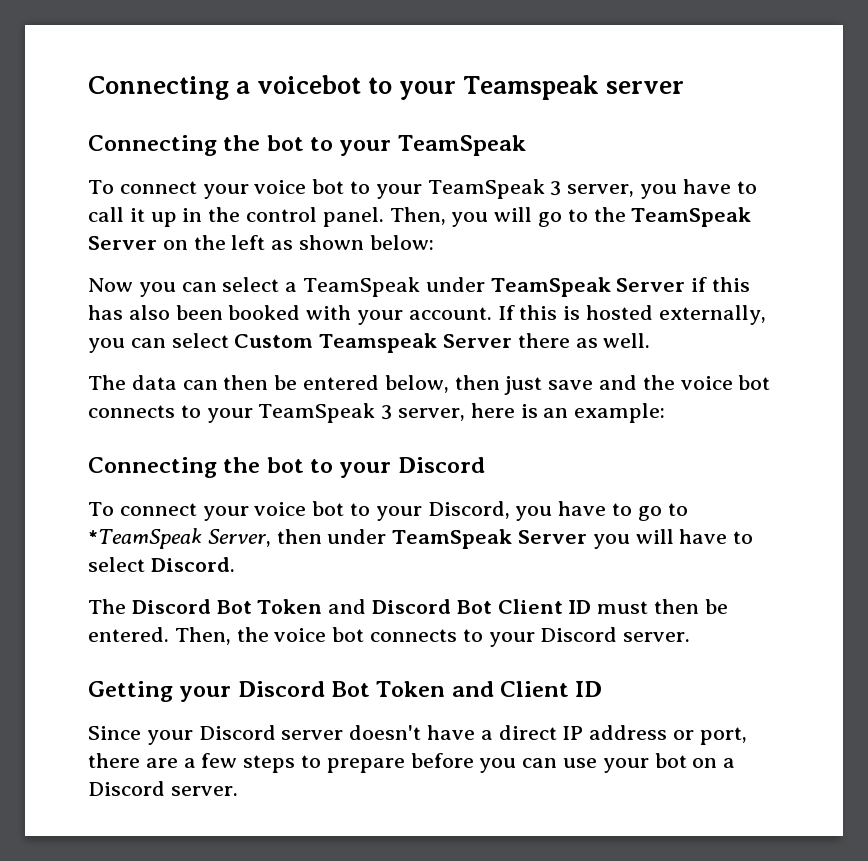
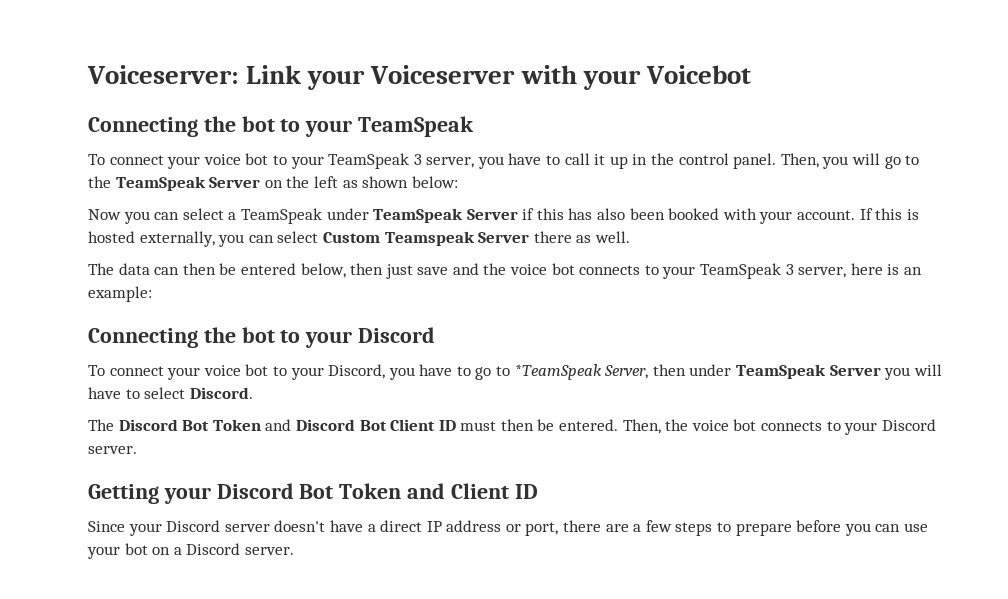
[88,75,685,100] Connecting a voicebot to your Teamspeak server -> [87,65,751,90] Voiceserver: Link your Voiceserver with your Voicebot

